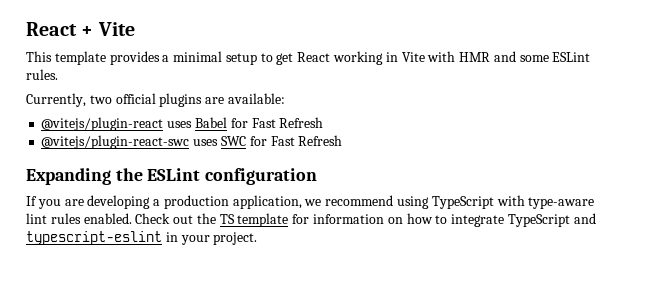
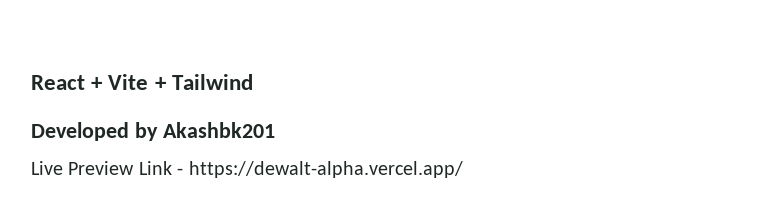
[26,51,591,65] [26,69,58,80] [26,93,285,107] [41,117,324,131] [41,135,343,149] [26,168,318,185] [26,195,595,209] [26,213,596,227] [26,231,258,245] // This template provides a minimal setup to get React working in Vite with HMR and some ESLint rules. // Currently, two official plugins are available: // @vitejs/plugin-react uses Babel for Fast Refresh // @vitejs/plugin-react-swc uses SWC for Fast Refresh // Expanding the ESLint configuration // If you are developing a production application, we recommend using TypeScript with type-aware lint rules enabled. Check out the TS template for information on how to integrate TypeScript and typescript-eslint in your project. -> [154,74,253,90] [31,122,275,141] [31,161,463,178] + Tailwind // Developed by Akashbk201 // Live Preview Link - https://dewalt-alpha.vercel.app/

